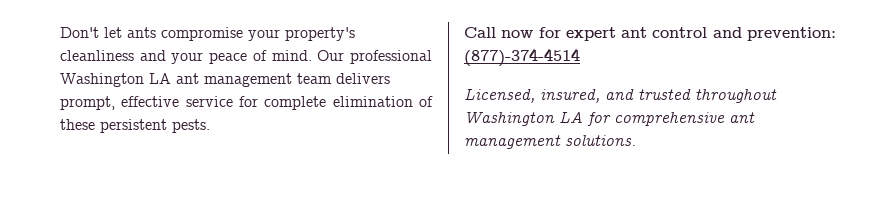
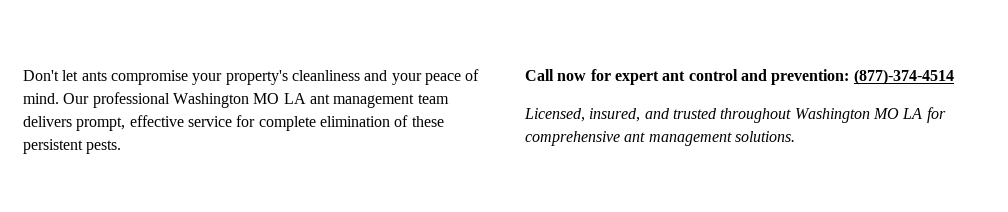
(144, 80) none -> [253,93,280,104] MO
(555, 118) none -> [872,108,899,119] MO

